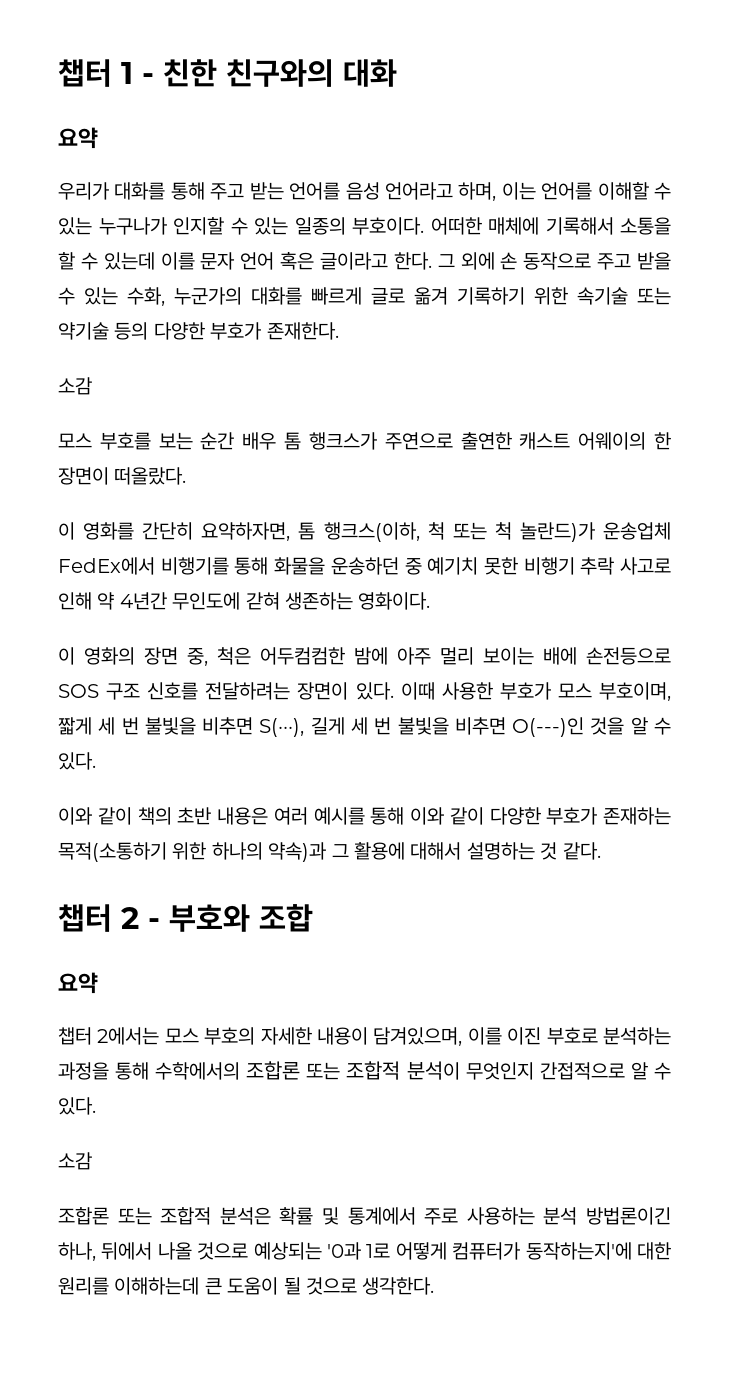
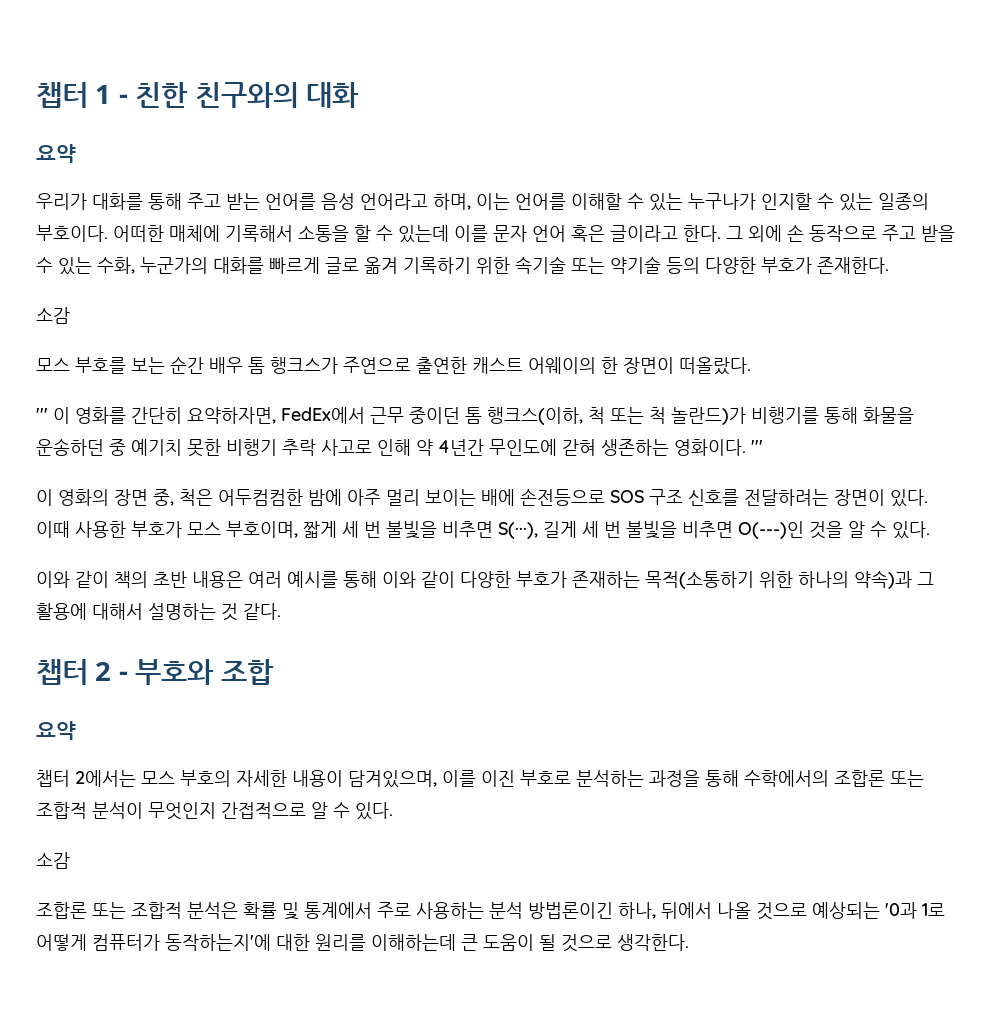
(187, 476) none -> [36,408,48,421] '''
(291, 531) none -> [281,407,460,424] FedEx에서 근무 중이던
[603,522,672,540] [58,557,155,575] 운송업체 FedEx에서 -> (746, 416) none
(431, 601) none -> [751,440,763,453] '''

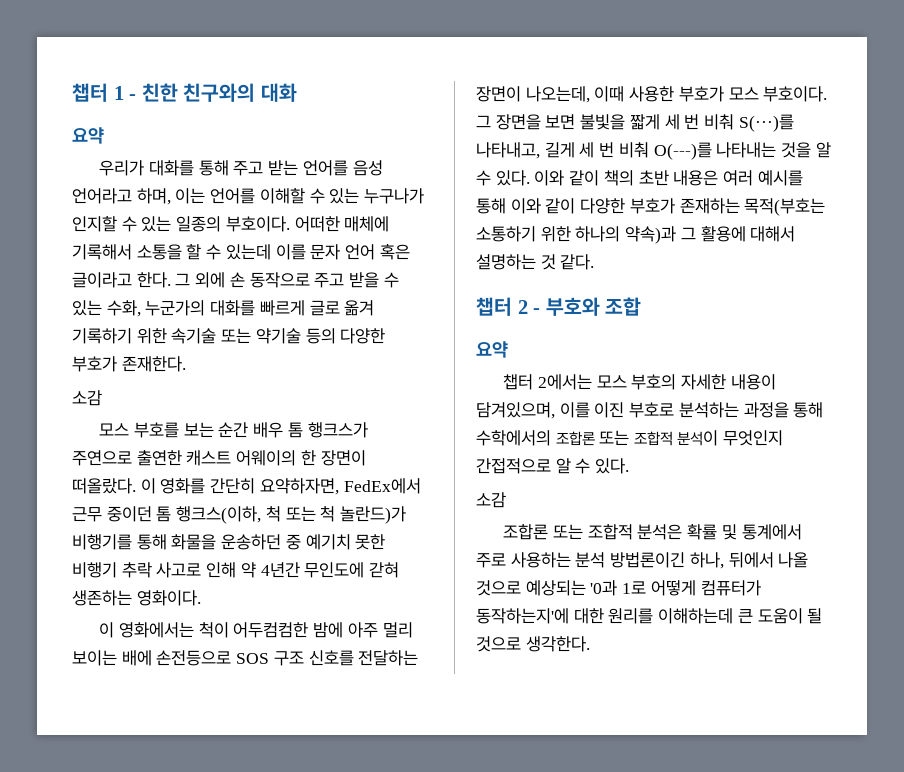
[36,408,48,421] // ''' -> (136, 486) none
[751,440,763,453] [36,489,213,506] ''' // 이 영화의 장면 중, 척은 -> [99,622,229,638] // 이 영화에서는 척이
[744,489,928,507] 전달하려는 장면이 있다. -> [358,650,419,666] [476,86,590,103] 전달하는 장면이 나오는데,
[226,521,804,539] 부호이며, 짧게 세 번 불빛을 비추면 S(···), 길게 세 번 불빛을 비추면 O(---)인 -> [763,86,828,102] [476,114,794,132] [476,142,777,160] 부호이다. 그 장면을 보면 불빛을 짧게 세 번 비춰 S(···)를 나타내고, 길게 세 번 비춰 O(---)를 나타내는
(930, 530) // -> (530, 178) none
[645,571,754,589] 목적(소통하기 -> [744,198,826,216] [476,226,536,242] 목적(부호는 소통하기

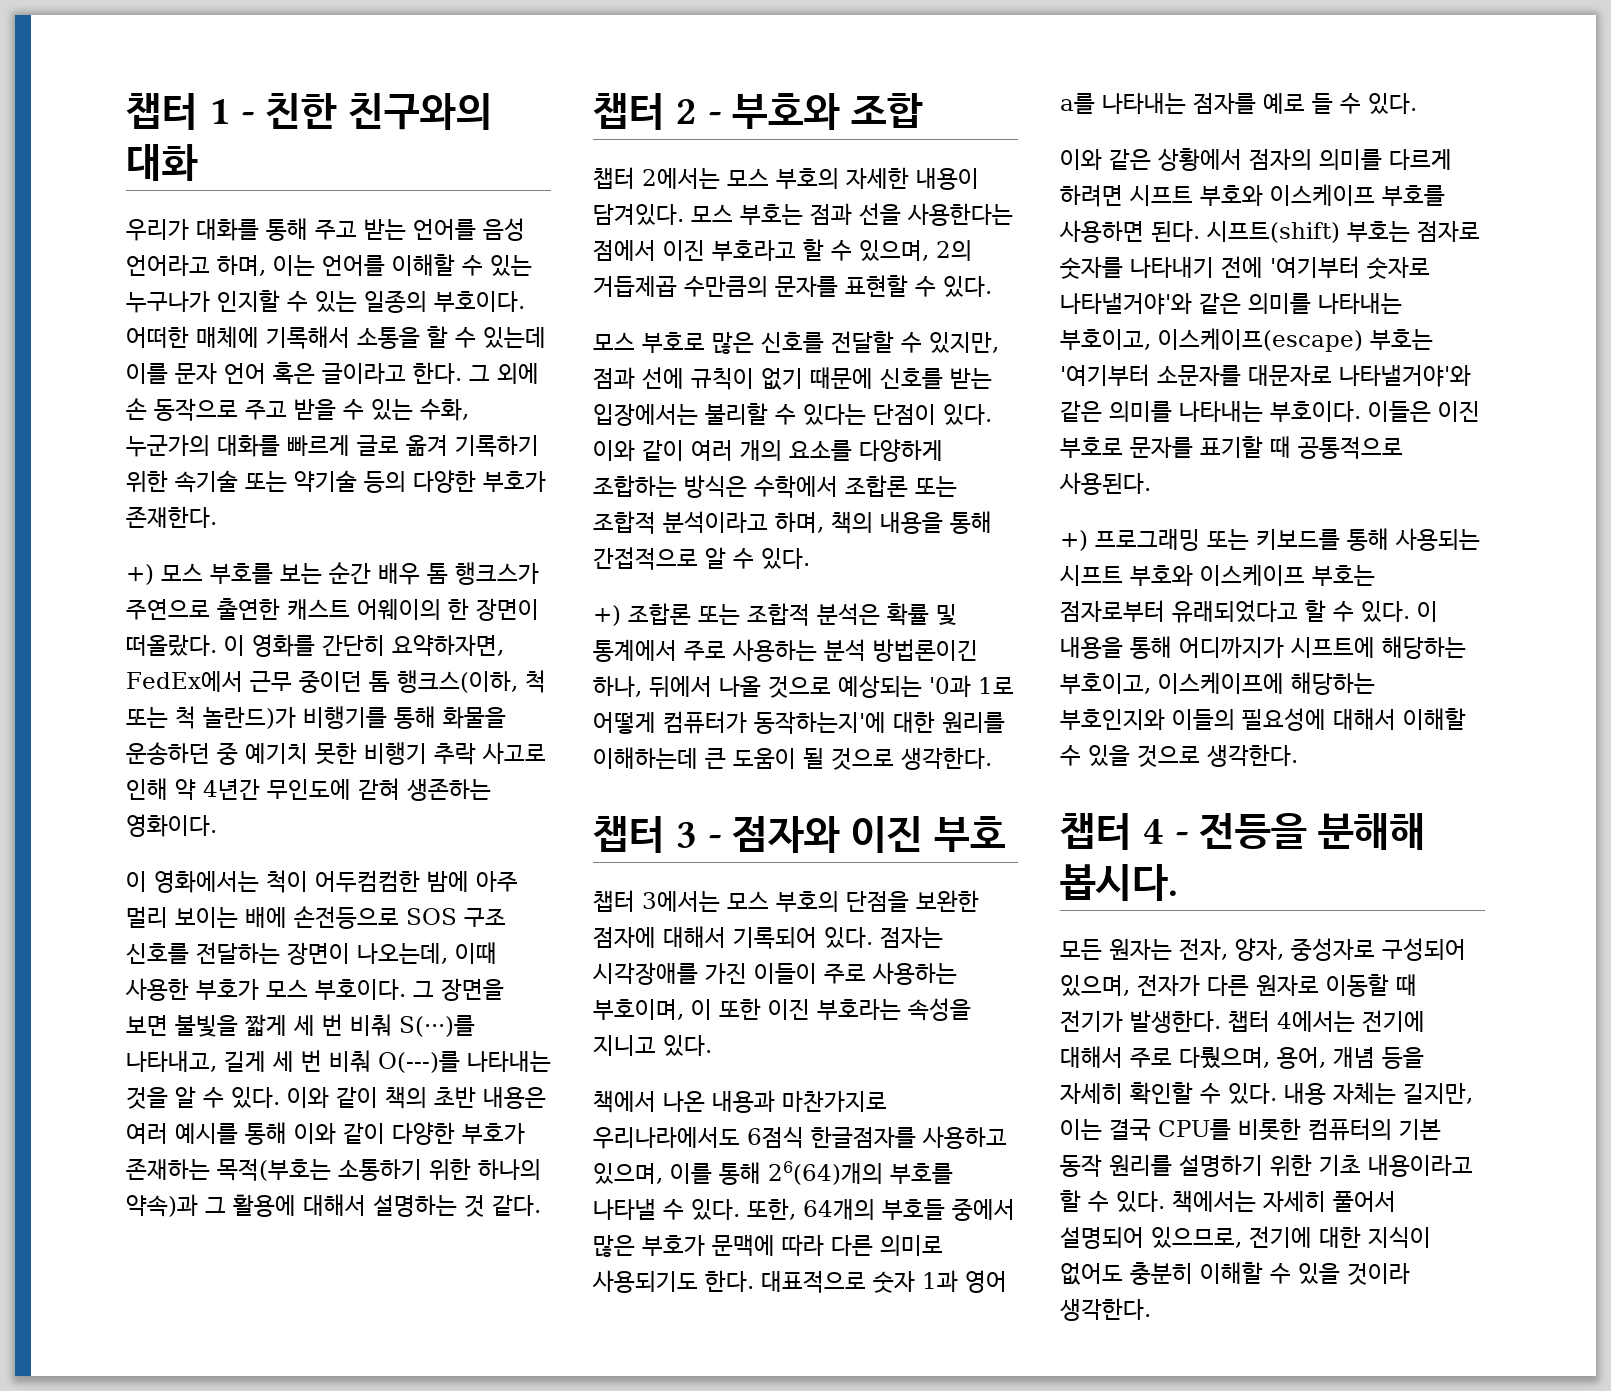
[72,127,104,144] // 요약 -> (198, 162) none
[72,390,102,406] 소감 // -> [126,564,154,585] +)
[476,341,508,358] // 요약 -> (924, 110) none
[476,402,824,419] [476,430,784,446] 담겨있으며, 이를 이진 부호로 분석하는 과정을 통해 수학에서의 조합론 또는 조합적 분석이 무엇인지 -> [593,203,1013,226] [593,239,972,262] [593,275,992,297] [593,331,999,354] [593,367,992,390] [593,403,992,426] [593,439,943,462] [593,475,957,498] [593,511,992,534] 담겨있다. 모스 부호는 점과 선을 사용한다는 점에서 이진 부호라고 할 수 있으며, 2의 거듭제곱 수만큼의 문자를 표현할 수 있다. // 모스 부호로 많은 신호를 전달할 수 있지만, 점과 선에 규칙이 없기 때문에 신호를 받는 입장에서는 불리할 수 있다는 단점이 있다. 이와 같이 여러 개의 요소를 다양하게 조합하는 방식은 수학에서 조합론 또는 조합적 분석이라고 하며, 책의 내용을 통해
[476,492,506,508] 소감 // -> [593,605,621,626] +)
(590, 644) none -> [593,816,1006,853] [593,890,979,913] [593,926,943,949] [593,962,957,985] [593,998,971,1021] [593,1035,712,1056] [593,1090,887,1113] [593,1126,1007,1149] [593,1161,953,1185] [593,1198,1015,1221] [593,1235,943,1257] [592,1270,1007,1293] [1060,93,1417,114] [1060,148,1452,171] [1060,184,1445,207] [1059,220,1480,243] [1060,256,1430,279] [1060,293,1402,315] [1060,328,1433,352] [1060,364,1471,387] [1060,401,1480,423] [1060,436,1403,459] [1059,472,1151,495] [1060,528,1480,551] [1060,564,1375,587] [1060,600,1438,623] [1060,636,1466,659] [1060,672,1375,695] [1060,708,1466,731] [1060,744,1298,767] [1060,813,1427,850] [1060,864,1178,901] [1060,938,1466,961] [1060,974,1417,997] [1060,1010,1425,1033] [1060,1046,1424,1069] [1060,1082,1473,1105] [1060,1118,1441,1141] [1060,1154,1473,1177] [1060,1190,1396,1213] [1060,1226,1431,1249] [1060,1262,1410,1285] [1060,1298,1151,1321] // 챕터 3 - 점자와 이진 부호 // 챕터 3에서는 모스 부호의 단점을 보완한 점자에 대해서 기록되어 있다. 점자는 시각장애를 가진 이들이 주로 사용하는 부호이며, 이 또한 이진 부호라는 속성을 지니고 있다. // 책에서 나온 내용과 마찬가지로 우리나라에서도 6점식 한글점자를 사용하고 있으며, 이를 통해 26(64)개의 부호를 나타낼 수 있다. 또한, 64개의 부호들 중에서 많은 부호가 문맥에 따라 다른 의미로 사용되기도 한다. 대표적으로 숫자 1과 영어 a를 나타내는 점자를 예로 들 수 있다. // 이와 같은 상황에서 점자의 의미를 다르게 하려면 시프트 부호와 이스케이프 부호를 사용하면 된다. 시프트(shift) 부호는 점자로 숫자를 나타내기 전에 '여기부터 숫자로 나타낼거야'와 같은 의미를 나타내는 부호이고, 이스케이프(escape) 부호는 '여기부터 소문자를 대문자로 나타낼거야'와 같은 의미를 나타내는 부호이다. 이들은 이진 부호로 문자를 표기할 때 공통적으로 사용된다. // +) 프로그래밍 또는 키보드를 통해 사용되는 시프트 부호와 이스케이프 부호는 점자로부터 유래되었다고 할 수 있다. 이 내용을 통해 어디까지가 시프트에 해당하는 부호이고, 이스케이프에 해당하는 부호인지와 이들의 필요성에 대해서 이해할 수 있을 것으로 생각한다. // 챕터 4 - 전등을 분해해 봅시다. // 모든 원자는 전자, 양자, 중성자로 구성되어 있으며, 전자가 다른 원자로 이동할 때 전기가 발생한다. 챕터 4에서는 전기에 대해서 주로 다뤘으며, 용어, 개념 등을 자세히 확인할 수 있다. 내용 자체는 길지만, 이는 결국 CPU를 비롯한 컴퓨터의 기본 동작 원리를 설명하기 위한 기초 내용이라고 할 수 있다. 책에서는 자세히 풀어서 설명되어 있으므로, 전기에 대한 지식이 없어도 충분히 이해할 수 있을 것이라 생각한다.

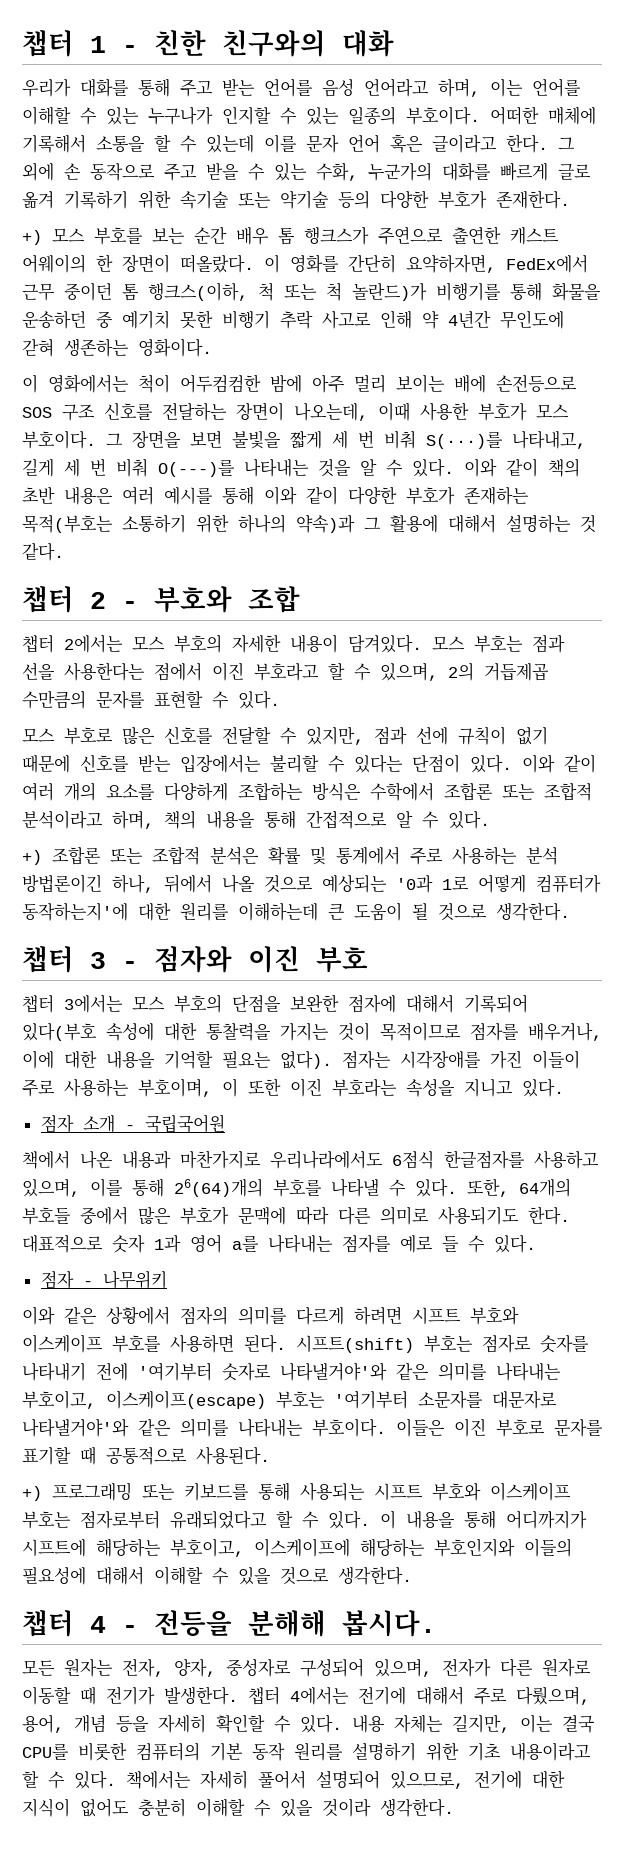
[824,927,873,948] 있다. -> [22,1022,602,1041] [22,1050,332,1069] 있다(부호 속성에 대한 통찰력을 가지는 것이 목적이므로 점자를 배우거나, 이에 대한 내용을 기억할 필요는 없다).
(712, 1045) none -> [40,1114,225,1133] // 점자 소개 - 국립국어원
(1417, 103) none -> [40,1270,167,1289] // 점자 - 나무위키

